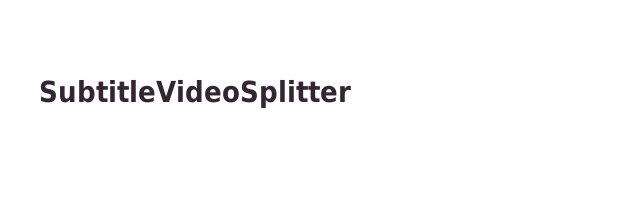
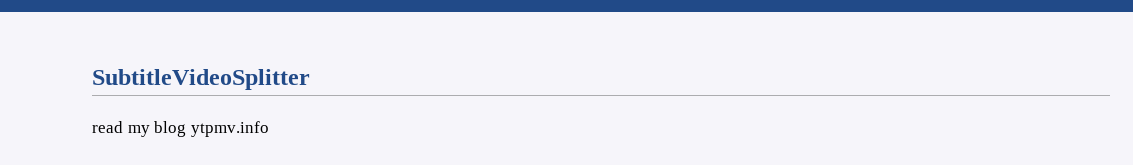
(351, 94) none -> [92,121,269,137] // read my blog ytpmv.info

